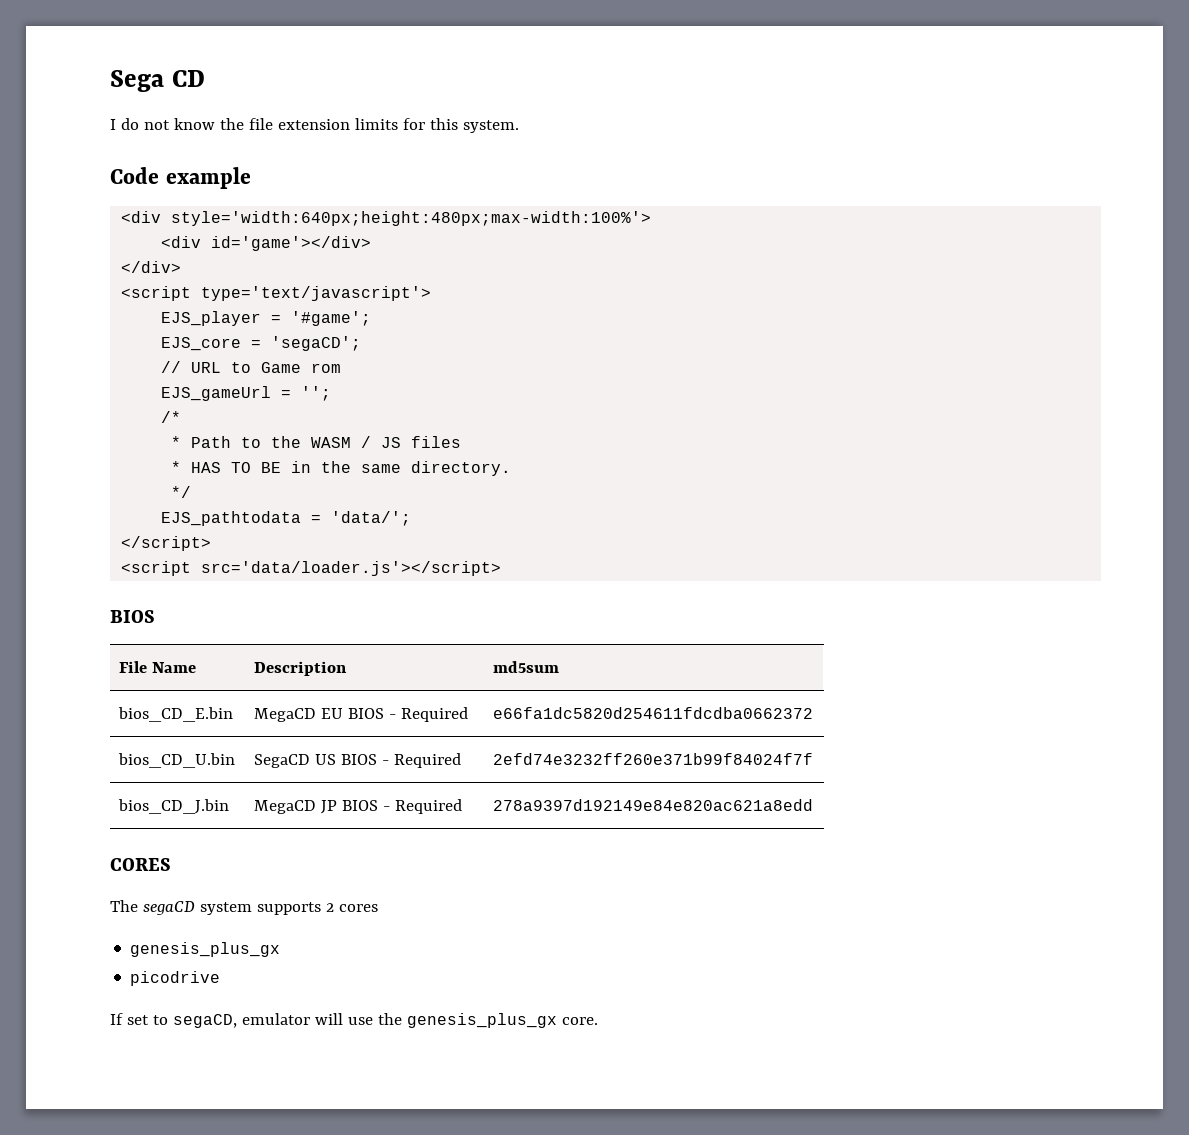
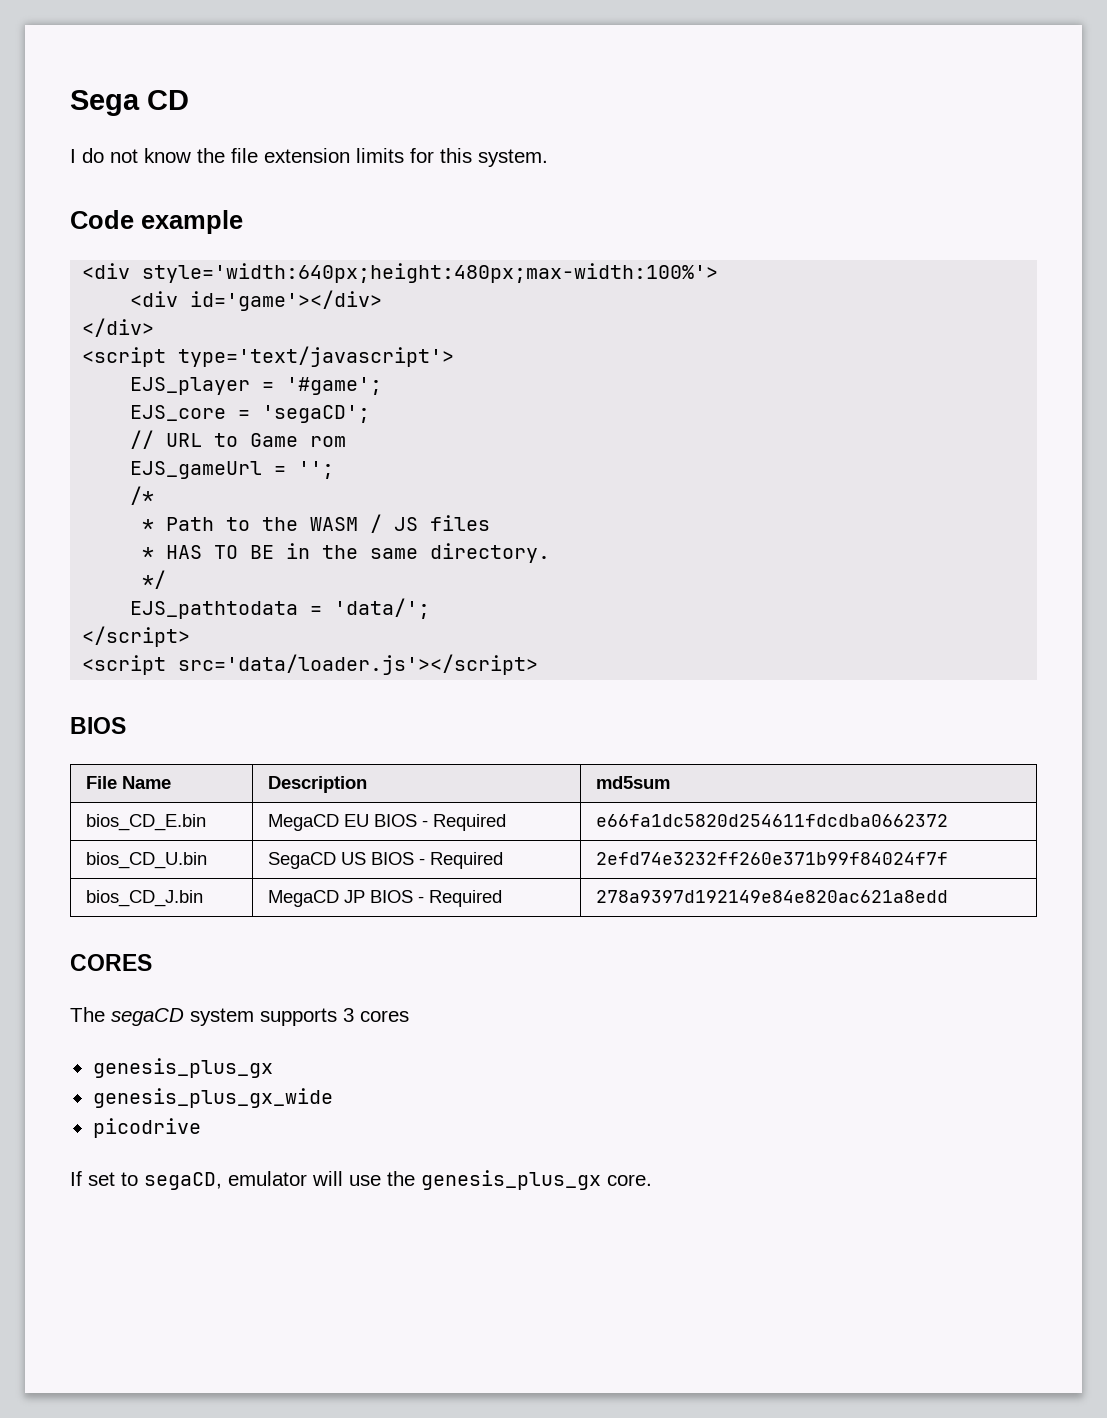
[325,903,334,912] 2 -> [343,1008,354,1022] 3
(281, 949) none -> [92,1088,333,1108] // genesis_plus_gx_wide

